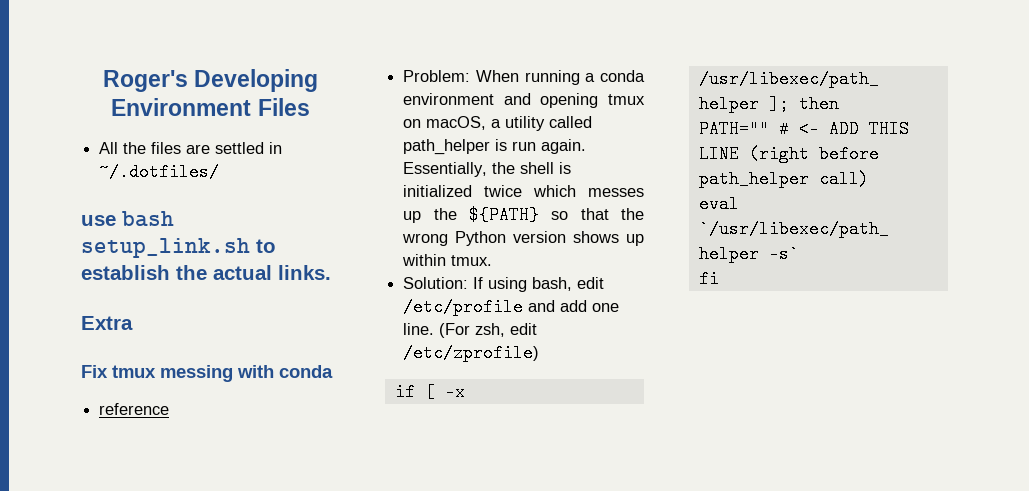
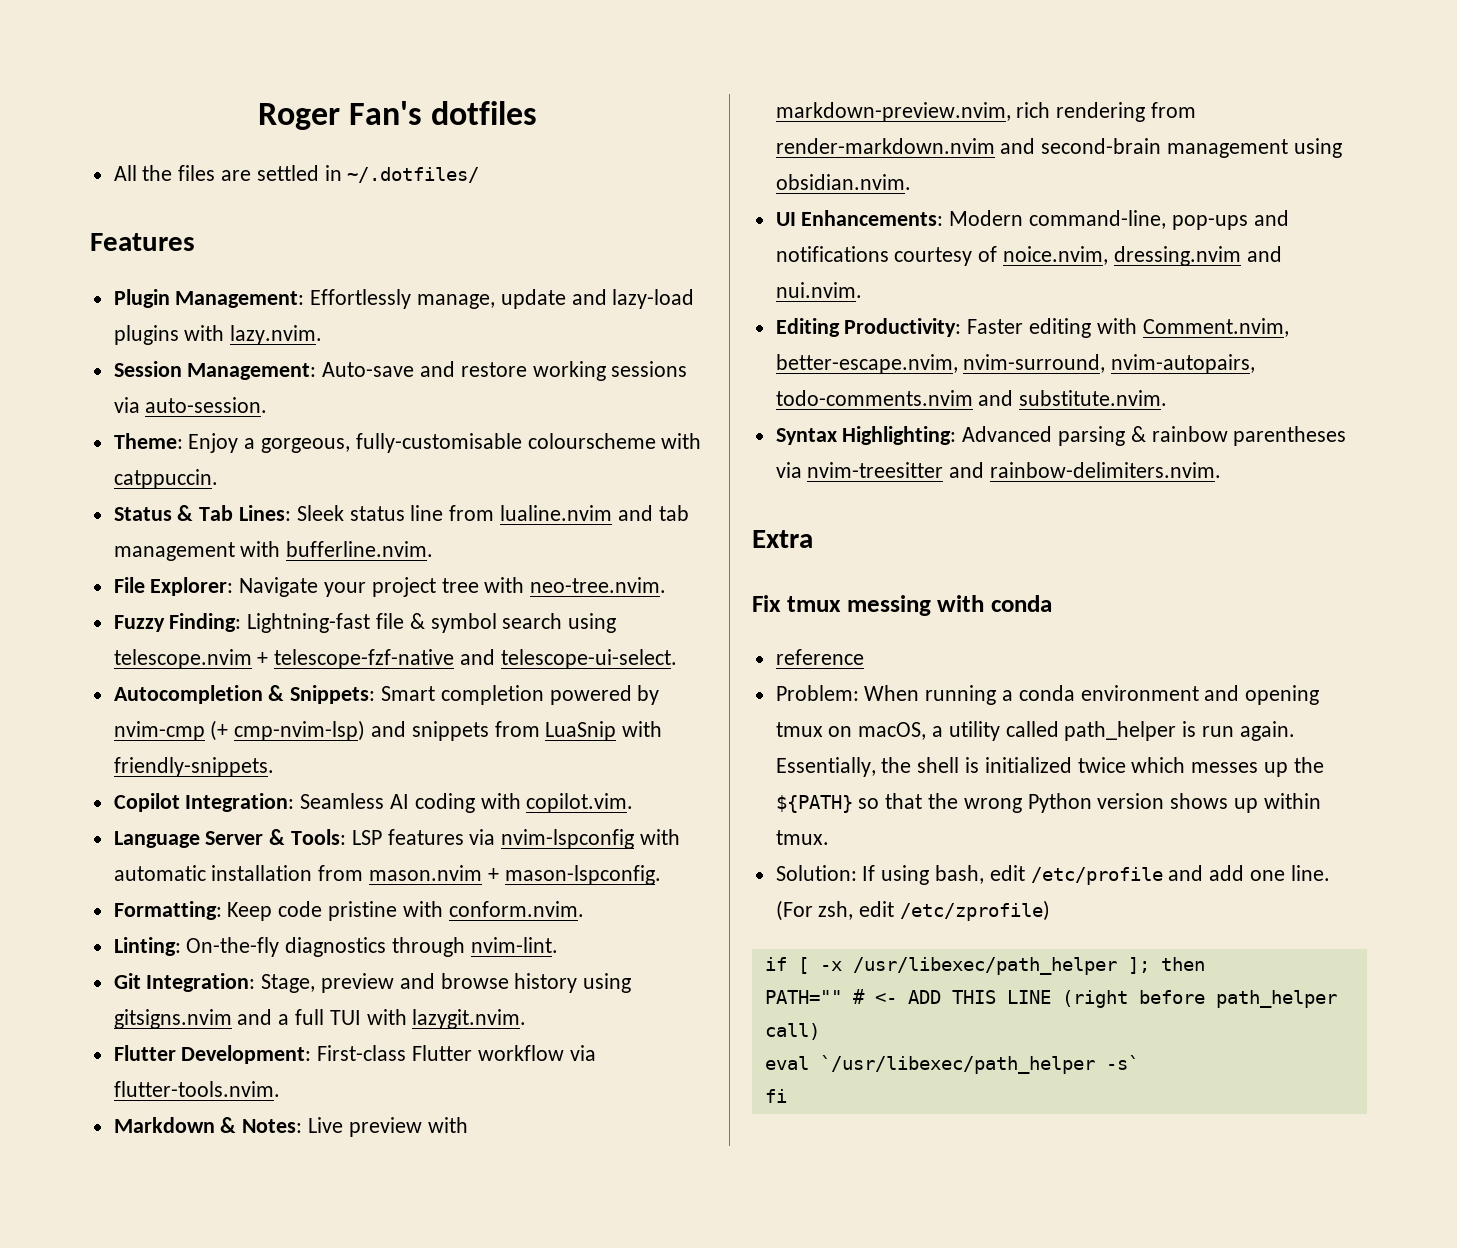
[102,69,319,92] [111,98,310,116] Roger's Developing Environment Files -> [257,101,538,130] Roger Fan's dotfiles
[81,211,174,227] [81,238,276,258] [81,265,331,280] use bash setup_link.sh to establish the actual links. -> [90,233,195,251] [113,289,695,309] [113,325,323,345] [113,361,688,381] [113,397,268,413] [113,433,702,453] [113,469,218,489] [113,505,689,521] [113,541,434,561] [113,577,667,597] [113,613,617,633] [113,649,677,669] [113,685,660,705] [113,720,663,741] [113,757,274,777] [113,793,634,813] [113,829,681,849] [113,865,661,885] [113,901,584,921] [113,937,558,957] [113,973,632,993] [113,1009,527,1029] [113,1045,596,1064] [113,1081,280,1097] [113,1117,468,1137] [775,102,1197,122] [775,138,1342,158] [775,174,911,190] [775,210,1289,230] [775,246,1282,266] [775,282,862,298] [775,318,1289,338] [775,354,1256,374] [775,390,1168,406] [775,426,1347,446] [775,462,1222,478] Features // Plugin Management: Effortlessly manage, update and lazy-load plugins with lazy.nvim. // Session Management: Auto-save and restore working sessions via auto-session. // Theme: Enjoy a gorgeous, fully-customisable colourscheme with catppuccin. // Status & Tab Lines: Sleek status line from lualine.nvim and tab management with bufferline.nvim. // File Explorer: Navigate your project tree with neo-tree.nvim. // Fuzzy Finding: Lightning-fast file & symbol search using telescope.nvim + telescope-fzf-native and telescope-ui-select. // Autocompletion & Snippets: Smart completion powered by nvim-cmp (+ cmp-nvim-lsp) and snippets from LuaSnip with friendly-snippets. // Copilot Integration: Seamless AI coding with copilot.vim. // Language Server & Tools: LSP features via nvim-lspconfig with automatic installation from mason.nvim + mason-lspconfig. // Formatting: Keep code pristine with conform.nvim. // Linting: On-the-fly diagnostics through nvim-lint. // Git Integration: Stage, preview and browse history using gitsigns.nvim and a full TUI with lazygit.nvim. // Flutter Development: First-class Flutter workflow via flutter-tools.nvim. // Markdown & Notes: Live preview with markdown-preview.nvim, rich rendering from render-markdown.nvim and second-brain management using obsidian.nvim. // UI Enhancements: Modern command-line, pop-ups and notifications courtesy of noice.nvim, dressing.nvim and nui.nvim. // Editing Productivity: Faster editing with Comment.nvim, better-escape.nvim, nvim-surround, nvim-autopairs, todo-comments.nvim and substitute.nvim. // Syntax Highlighting: Advanced parsing & rainbow parentheses via nvim-treesitter and rainbow-delimiters.nvim.

